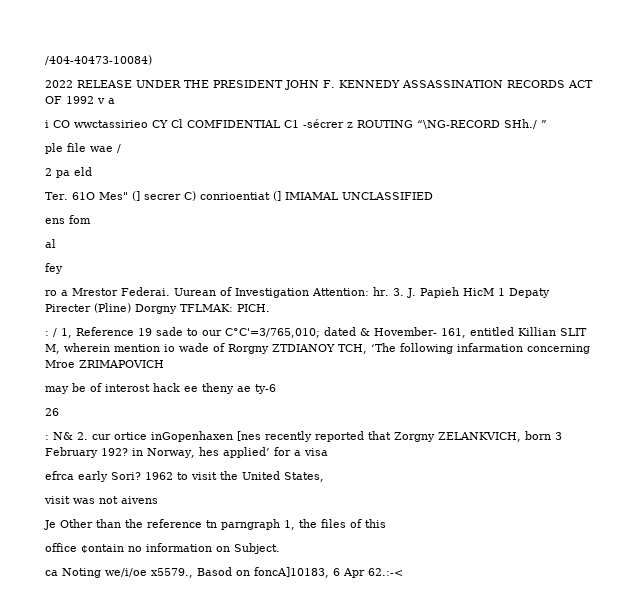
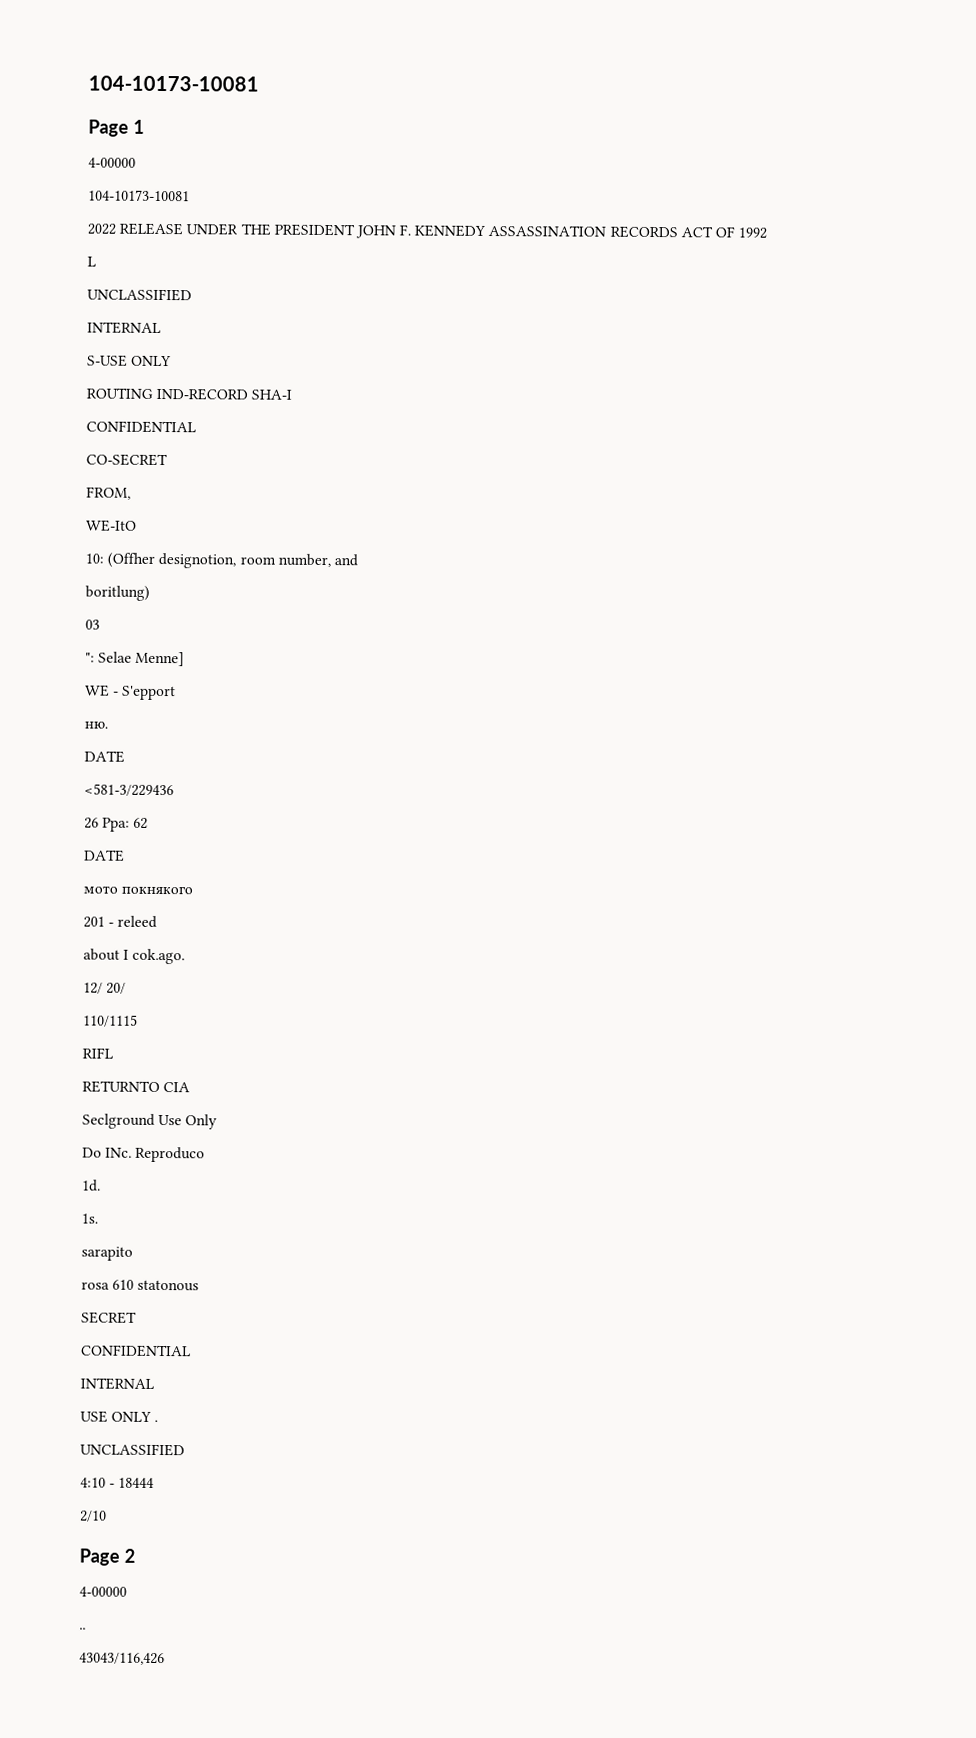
[45,55,152,65] /404-40473-10084) -> [88,75,259,92] [88,119,144,137] [88,157,136,168] [88,189,190,202] 104-10173-10081 // Page 1 // 4-00000 // 104-10173-10081
[97,98,115,104] [45,119,547,129] [45,143,121,154] [45,167,92,178] [45,191,433,201] [45,215,91,224] [45,239,56,248] [45,263,63,274] [45,287,550,298] [45,303,270,314] [45,327,587,338] [45,343,590,354] [45,360,164,368] [45,383,276,394] [45,408,59,416] [45,431,562,442] [45,447,328,458] [45,471,324,482] [44,496,158,504] [44,519,386,530] [45,543,280,554] [45,567,403,578] v a // i CO wwctassirieo CY Cl COMFIDENTIAL C1 -sécrer z ROUTING “\NG-RECORD SHh./ ” // ple file wae / // 2 pa eld // Ter. 61O Mes" (] secrer C) conrioentiat (] IMIAMAL UNCLASSIFIED // ens fom // al // fey // ro a Mrestor Federai. Uurean of Investigation Attention: hr. 3. J. Papieh HicM 1 Depaty Pirecter (Pline) Dorgny TFLMAK: PICH. // : / 1, Reference 19 sade to our C°C'=3/765,010; dated & Hovember- 161, entitled Killian SLIT M, wherein mention io wade of Rorgny ZTDIANOY TCH, ‘The following infarmation concerning Mroe ZRIMAPOVICH // may be of interost hack ee theny ae ty-6 // 26 // : N& 2. cur ortice inGopenhaxen [nes recently reported that Zorgny ZELANKVICH, born 3 February 192? in Norway, hes applied’ for a visa // efrca early Sori? 1962 to visit the United States, // visit was not aivens // Je Other than the reference tn parngraph 1, the files of this // office ¢ontain no information on Subject. // ca Noting we/i/oe x5579., Basod on foncA]10183, 6 Apr 62.:-< -> [87,256,96,267] [87,288,192,302] [87,321,161,334] [87,354,172,367] [86,387,293,401] [86,420,196,434] [86,453,168,467] [86,486,131,500] [86,519,137,532] [85,552,358,569] [85,585,150,601] [85,619,100,630] [85,651,186,667] [85,684,177,701] [84,721,108,729] [84,750,125,763] [84,783,174,797] [84,817,149,832] [84,849,125,862] [83,885,194,895] [83,915,158,928] [83,948,186,965] [83,982,127,994] [83,1014,138,1027] [82,1047,113,1059] [82,1080,191,1093] [82,1113,218,1130] [82,1146,206,1163] [82,1179,101,1192] [81,1213,98,1224] [81,1246,133,1261] [81,1279,200,1292] [81,1311,137,1324] [81,1344,191,1358] [80,1377,154,1390] [80,1410,159,1423] [80,1443,185,1457] [80,1477,155,1488] [80,1510,107,1522] [79,1548,135,1566] [79,1586,127,1597] [79,1627,86,1630] [79,1652,165,1666] // L // UNCLASSIFIED // INTERNAL // S-USE ONLY // ROUTING IND-RECORD SHA-I // CONFIDENTIAL // CO-SECRET // FROM, // WE-ItO // 10: (Offher designotion, room number, and // boritlung) // 03 // ": Selae Menne] // WE - S'epport // ню. // DATE // <581-3/229436 // 26 Ppa: 62 // DATE // мото покнякого // 201 - releed // about I cok.ago. // 12/ 20/ // 110/1115 // RIFL // RETURNTO CIA // Seclground Use Only // Do INc. Reproduco // 1d. // 1s. // sarapito // rosa 610 statonous // SECRET // CONFIDENTIAL // INTERNAL // USE ONLY . // UNCLASSIFIED // 4:10 - 18444 // 2/10 // Page 2 // 4-00000 // .. // 43043/116,426

